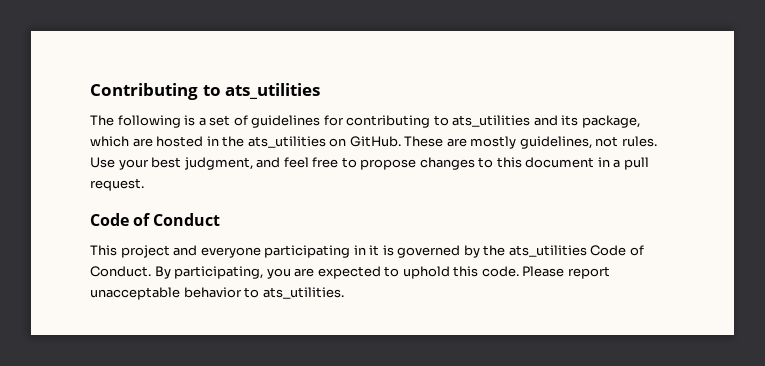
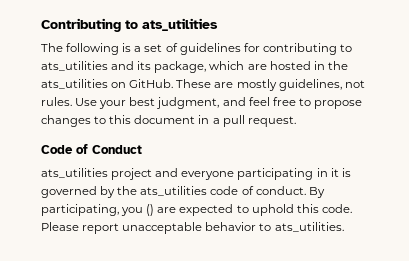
[90,245,117,256] This -> [41,168,108,178] ats_utilities
[590,245,644,256] [90,266,151,277] Code of Conduct. -> [210,186,306,195] code of conduct.
(291, 273) none -> [146,204,155,216] ()

